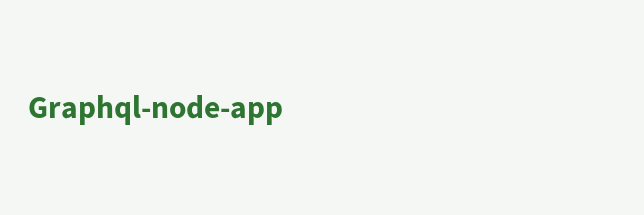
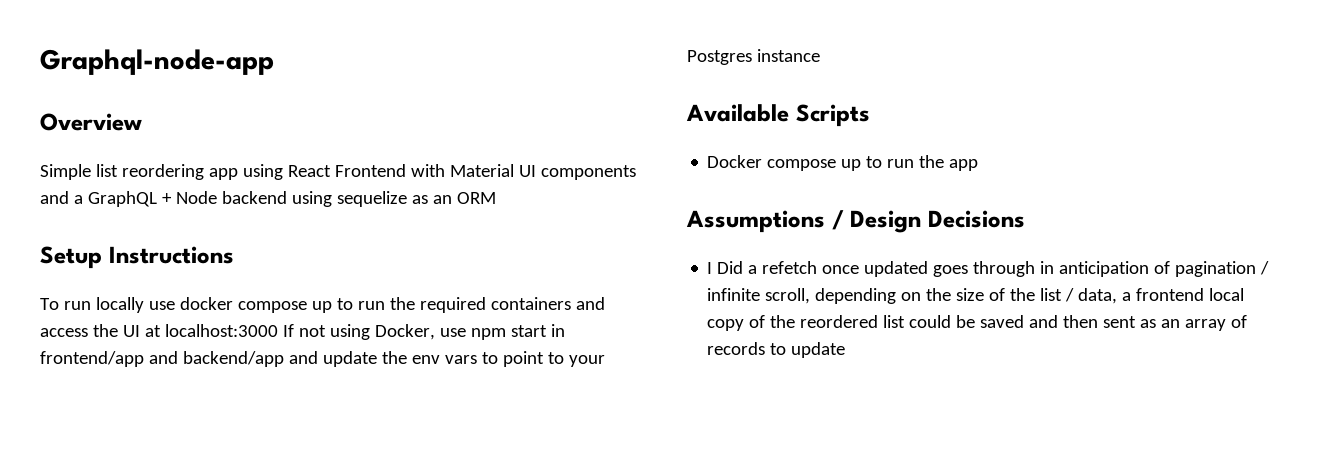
(283, 110) none -> [40,113,142,131] [40,164,636,180] [40,191,496,207] [40,246,234,269] [40,297,605,313] [40,324,565,340] [40,351,605,367] [687,49,820,65] [686,104,870,127] [707,155,979,171] [686,210,1025,233] [707,261,1270,277] [707,288,1245,304] [707,315,1248,331] [707,342,846,358] // Overview // Simple list reordering app using React Frontend with Material UI components and a GraphQL + Node backend using sequelize as an ORM // Setup Instructions // To run locally use docker compose up to run the required containers and access the UI at localhost:3000 If not using Docker, use npm start in frontend/app and backend/app and update the env vars to point to your Postgres instance // Available Scripts // Docker compose up to run the app // Assumptions / Design Decisions // I Did a refetch once updated goes through in anticipation of pagination / infinite scroll, depending on the size of the list / data, a frontend local copy of the reordered list could be saved and then sent as an array of records to update

